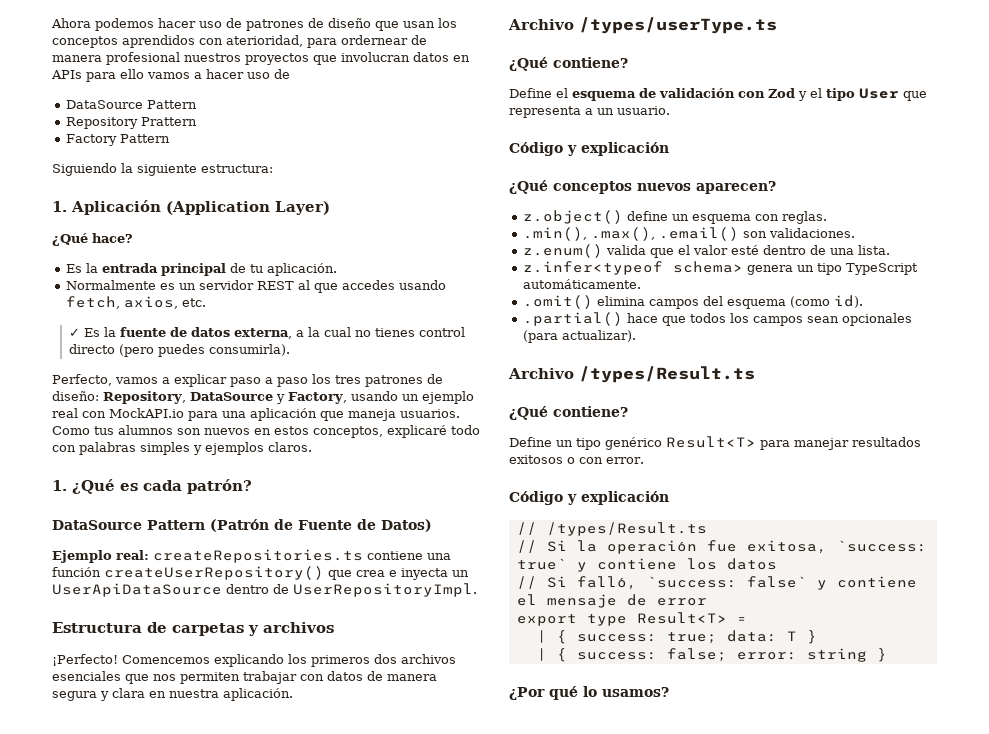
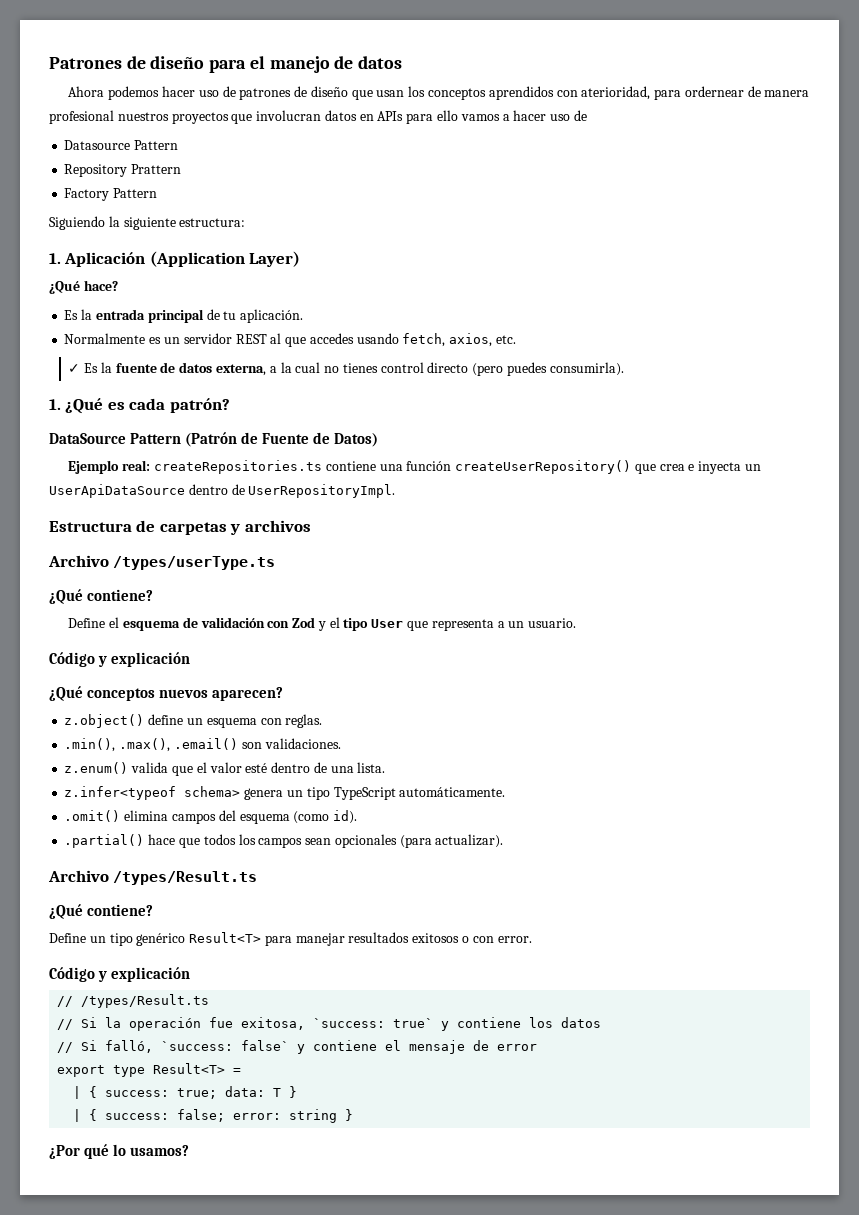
(51, 23) none -> [49,56,403,73] Patrones de diseño para el manejo de datos //
[66,100,144,109] DataSource -> [64,140,131,150] Datasource
[52,374,443,387] [52,391,474,404] [52,408,460,421] [52,425,480,438] [52,442,312,455] // Perfecto, vamos a explicar paso a paso los tres patrones de diseño: Repository, DataSource y Factory, usando un ejemplo real con MockAPI.io para una aplicación que maneja usuarios. Como tus alumnos son nuevos en estos conceptos, explicaré todo con palabras simples y ejemplos claros. -> (624, 369) none
[52,654,456,667] [52,671,437,684] [52,688,293,701] // ¡Perfecto! Comencemos explicando los primeros dos archivos esenciales que nos permiten trabajar con datos de manera segura y clara en nuestra aplicación. -> (311, 526) none

